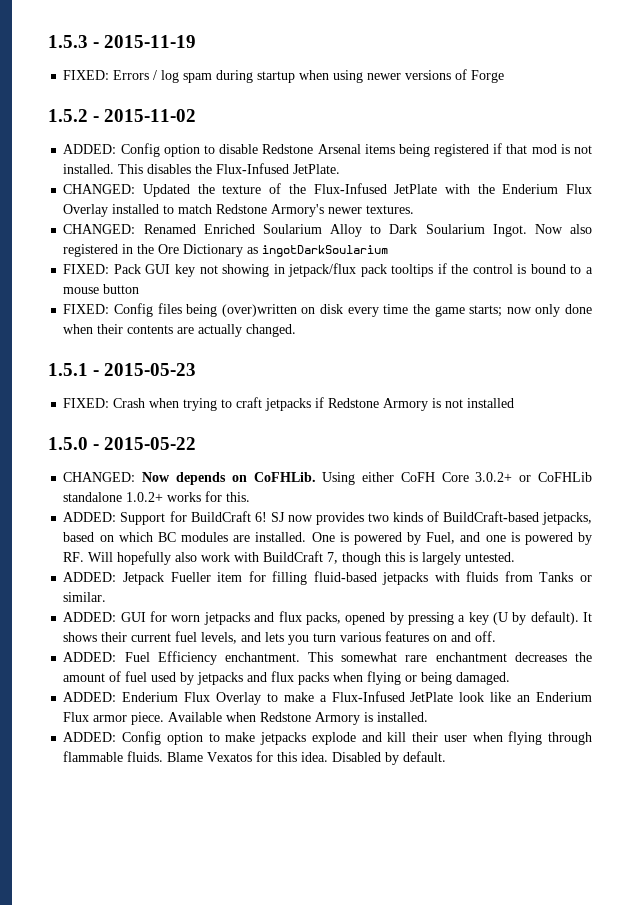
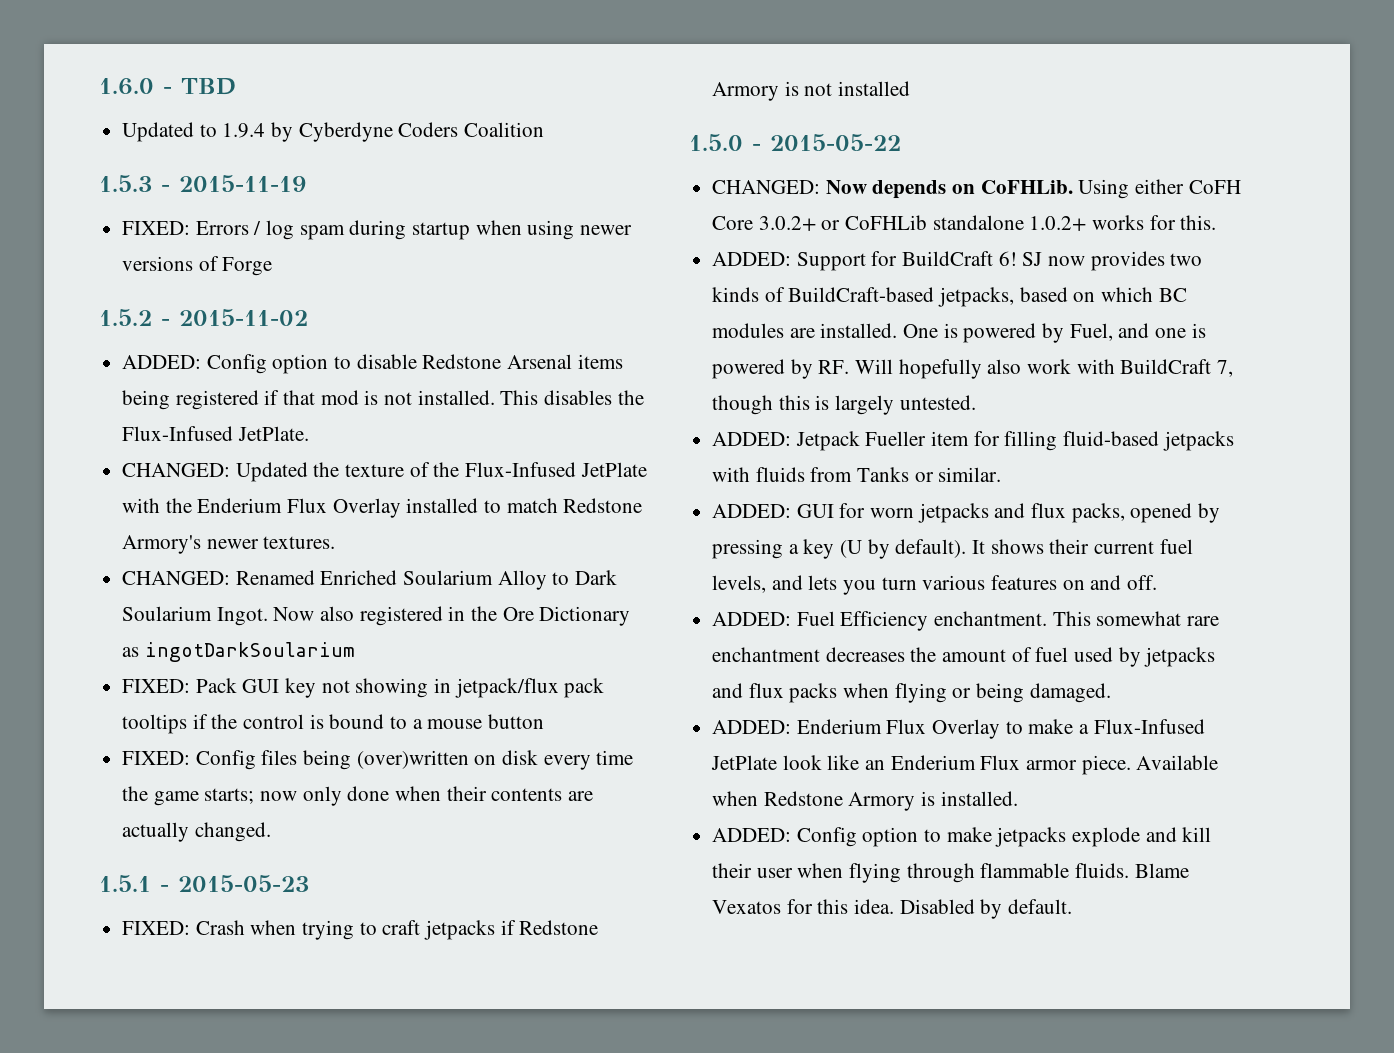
(48, 41) none -> [99,78,236,95] [122,122,545,142] 1.6.0 - TBD // Updated to 1.9.4 by Cyberdyne Coders Coalition //

